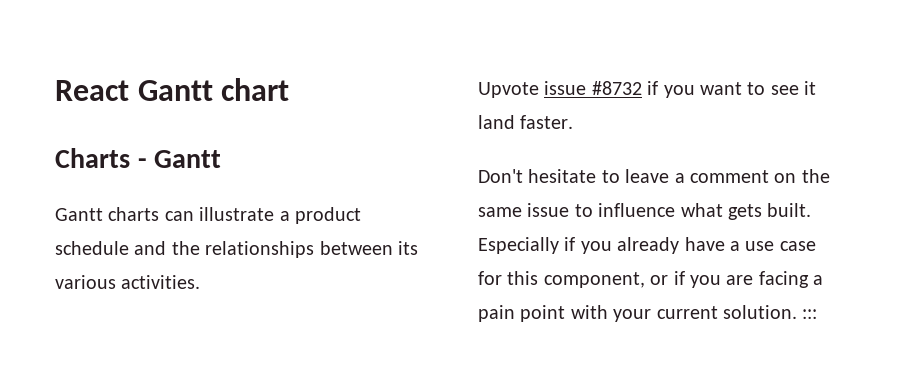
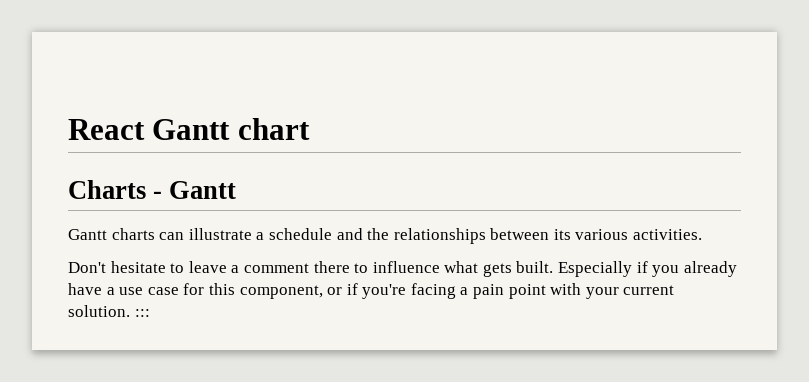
[295,207,361,224] product -> (265, 236) none
[478,81,817,98] [478,115,574,129] // Upvote issue #8732 if you want to see it land faster. -> (703, 234) none
[774,169,830,183] [478,203,570,217] on the same issue -> [313,261,350,273] there
[690,275,754,288] you are -> [362,284,407,299] you're

